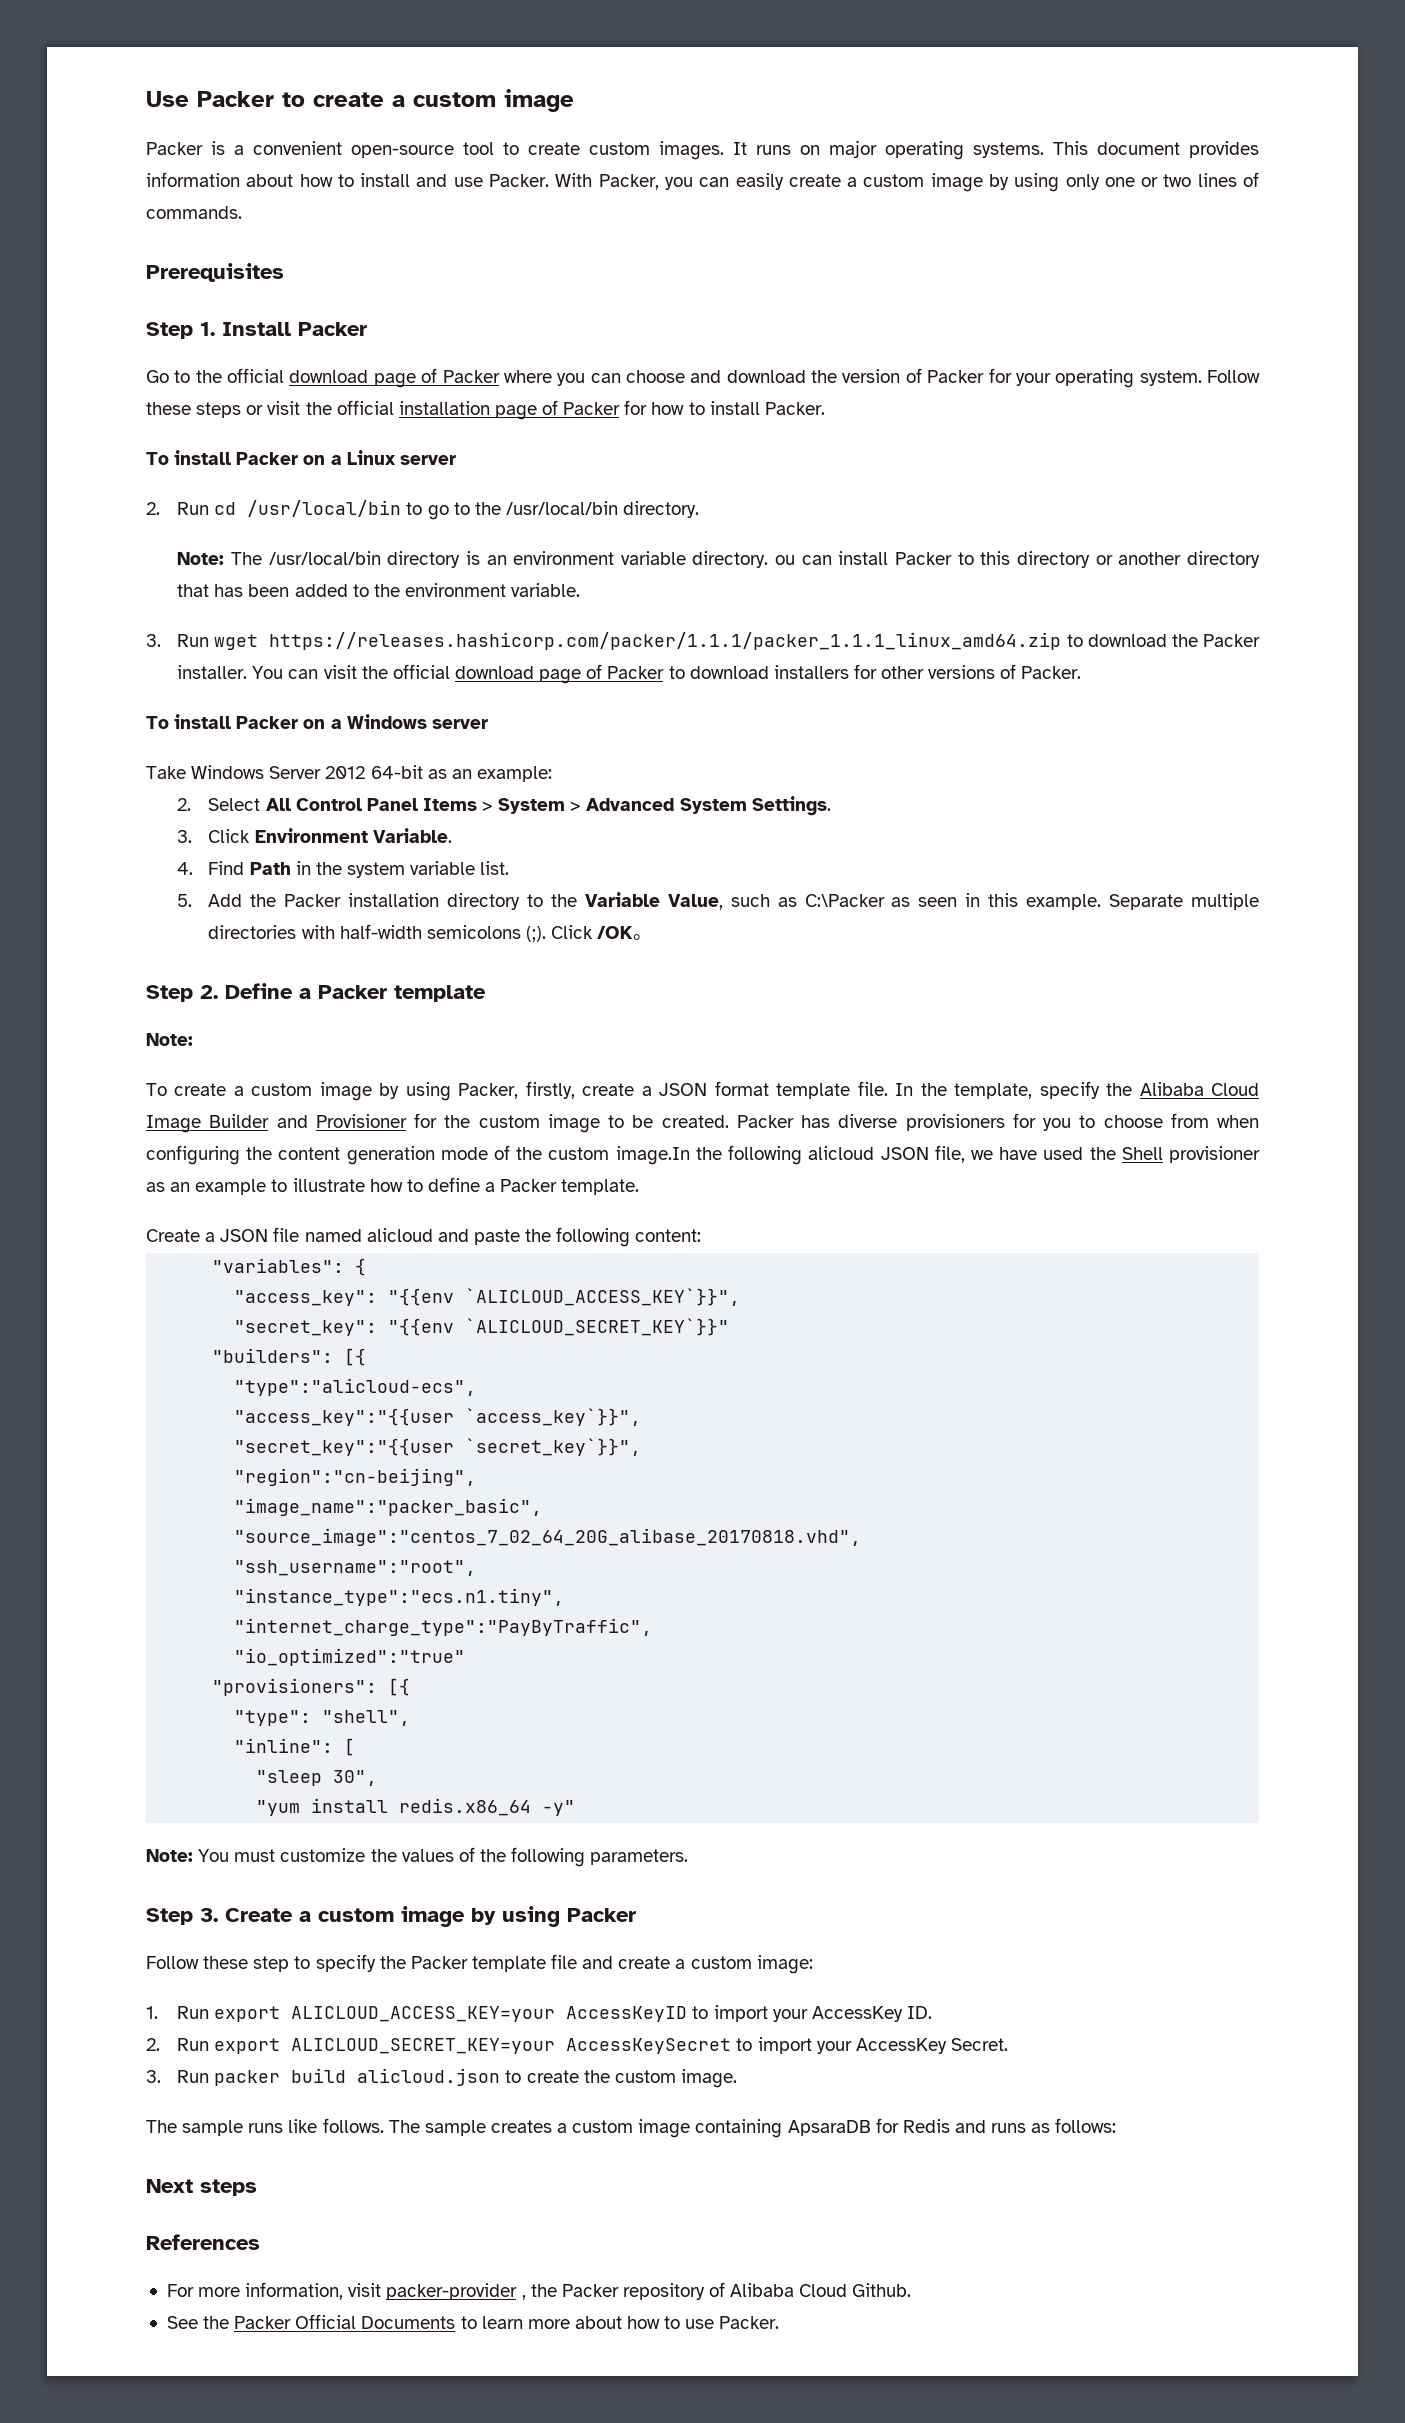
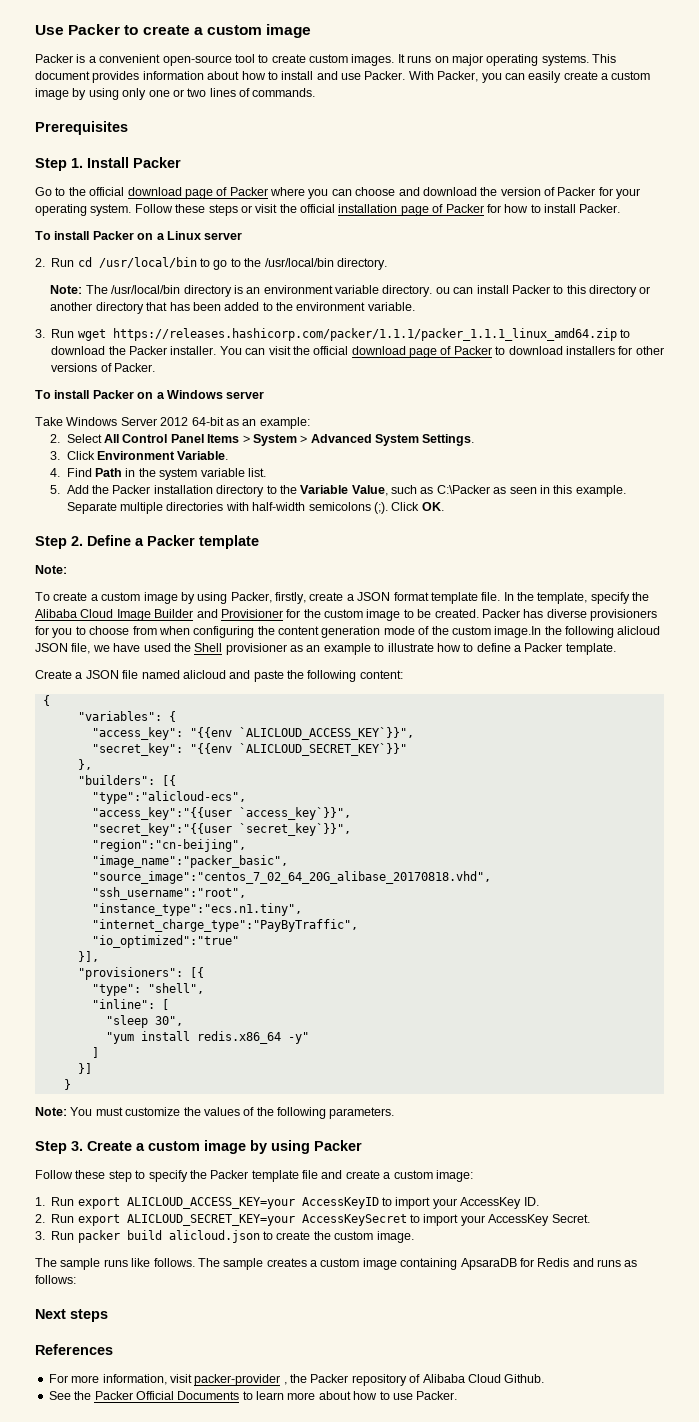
[597,926,653,940] /OK。 -> [421,502,444,511] OK.
(702, 1235) none -> [42,695,50,706] // {
(730, 1327) none -> [77,759,92,770] // },
(466, 1657) none -> [77,951,99,962] // }],
(576, 1808) none -> [91,1047,99,1058] [77,1063,92,1074] [63,1079,71,1090] // ] // }] // }

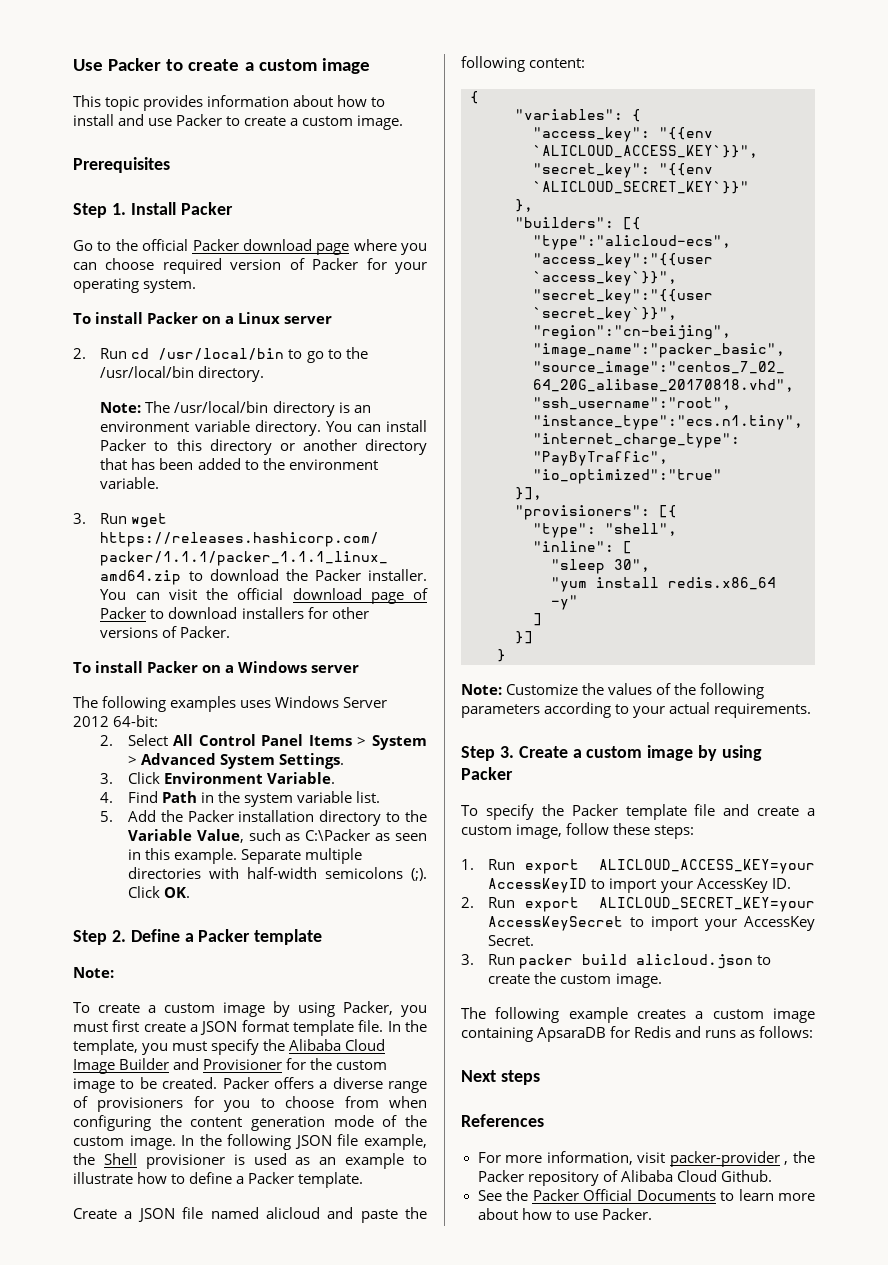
[35,54,616,66] [35,71,90,80] Packer is a convenient open-source tool to create custom images. It runs on major operating systems. This document -> [73,95,140,111] This topic
[364,71,651,83] [35,88,316,100] Packer. With Packer, you can easily create a custom image by using only one or two lines of commands. -> [176,114,404,130] Packer to create a custom image.
[127,187,268,199] download page of Packer -> [192,239,350,255] Packer download page
[398,187,498,196] and download the -> [162,258,222,274] required
[134,204,621,216] Follow these steps or visit the official installation page of Packer for how to install Packer. -> (197, 286) none
[435,287,450,294] ou -> [325,421,352,432] You
[35,417,310,429] Take Windows Server 2012 64-bit as an example: -> [73,696,388,712] [73,715,159,727] The following examples uses Windows Server 2012 64-bit:
[275,592,306,604] firstly, -> [401,1005,427,1017] [73,1020,140,1032] you must first
(588, 598) none -> [142,1041,208,1055] you must
[523,609,587,618] has diverse -> [273,1077,427,1093] [73,1096,88,1108] offers a diverse range of
[494,626,661,638] [35,643,171,654] image.In the following alicloud JSON file, we have used -> [129,1134,427,1150] image. In the following JSON file example,
(287, 649) none -> [233,1153,287,1165] is used
[70,1107,181,1116] You must customize -> [506,684,579,695] Customize
[329,1107,395,1119] parameters. -> [461,702,812,718] parameters according to your actual requirements.
[35,1170,146,1182] Follow these step to -> [461,805,478,816] To
[435,1170,473,1182] image: -> [516,823,695,839] image, follow these steps:
[60,1258,264,1270] sample runs like follows. The sample -> [495,1007,628,1023] following example

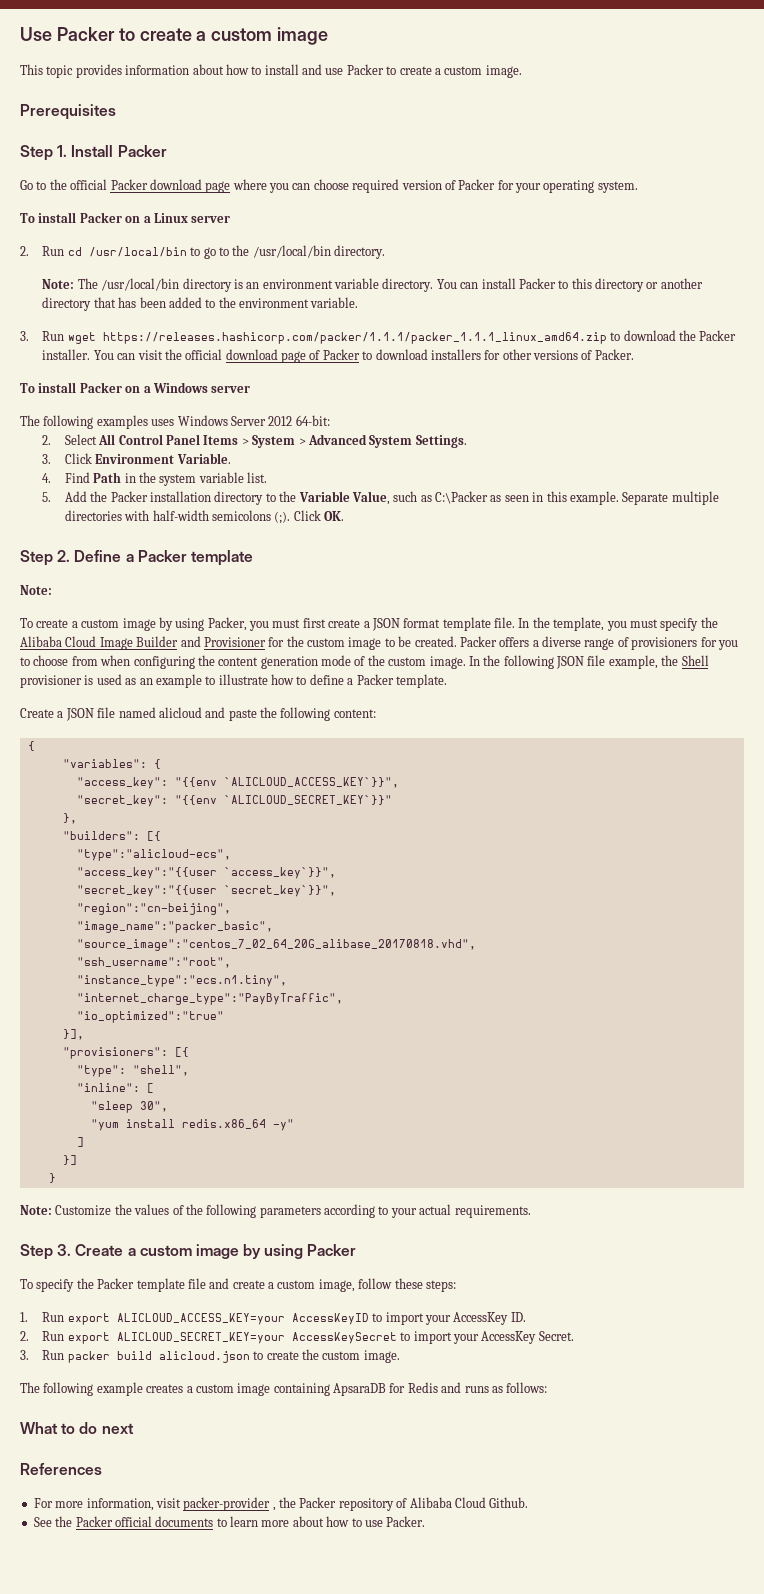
[461,1070,540,1085] Next steps -> [20,1422,134,1434] What to do next
[583,1189,716,1201] Official Documents -> [114,1516,214,1527] official documents

